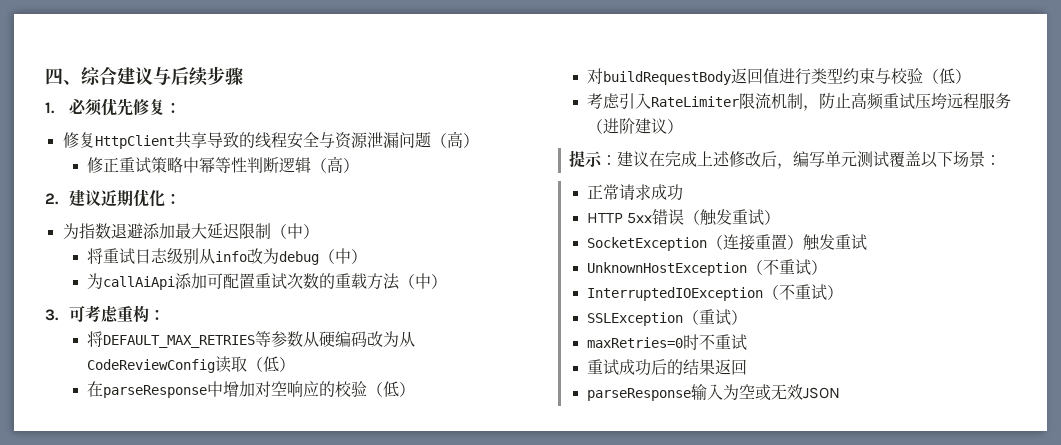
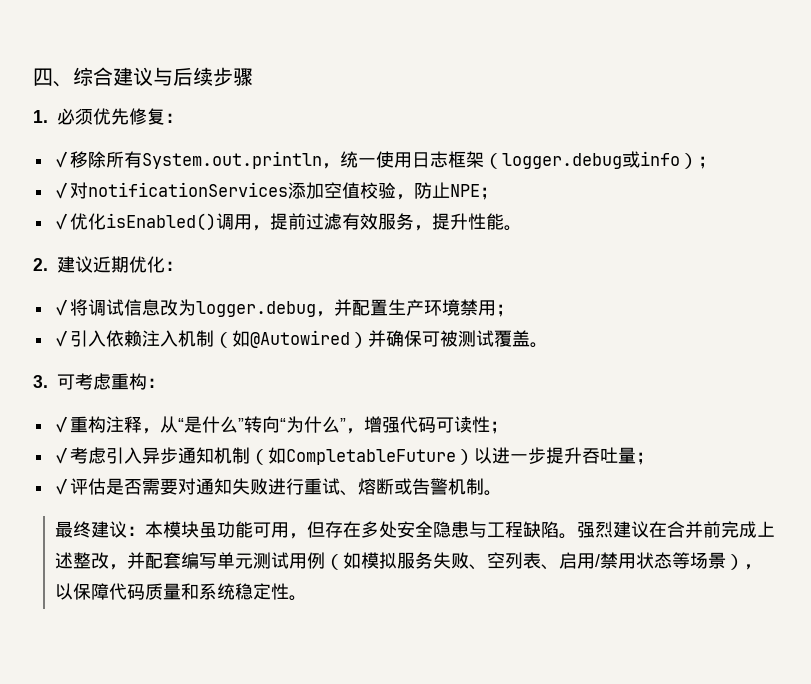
[62,131,479,149] [86,156,359,174] 修复HttpClient共享导致的线程安全与资源泄漏问题（高） // 修正重试策略中幂等性判断逻辑（高） -> [52,151,717,169] [52,182,499,200] [52,213,523,231] ✓移除所有System.out.println，统一使用日志框架（logger.debug或info）； // ✓对notificationServices添加空值校验，防止NPE； // ✓优化isEnabled()调用，提前过滤有效服务，提升性能。
[62,223,319,239] [86,248,367,265] [86,273,447,290] [45,305,166,323] [86,331,415,348] [86,356,295,373] [86,381,415,398] [586,68,971,85] [586,92,1011,111] [586,118,683,134] [569,150,1002,169] [586,184,683,201] [586,209,781,226] [586,234,867,251] [586,259,827,276] [586,284,843,301] [586,309,747,326] [586,334,747,350] [586,359,747,376] [586,384,840,401] 为指数退避添加最大延迟限制（中） // 将重试日志级别从info改为debug（中） // 为callAiApi添加可配置重试次数的重载方法（中） // 3.可考虑重构： // 将DEFAULT_MAX_RETRIES等参数从硬编码改为从CodeReviewConfig读取（低） // 在parseResponse中增加对空响应的校验（低） // 对buildRequestBody返回值进行类型约束与校验（低） // 考虑引入RateLimiter限流机制，防止高频重试压垮远程服务（进阶建议） // 提示：建议在完成上述修改后，编写单元测试覆盖以下场景： // 正常请求成功 // HTTP 5xx错误（触发重试） // SocketException（连接重置）触发重试 // UnknownHostException（不重试） // InterruptedIOException（不重试） // SSLException（重试） // maxRetries=0时不重试 // 重试成功后的结果返回 // parseResponse输入为空或无效JSON -> [52,299,515,317] [52,330,549,348] [33,373,165,390] [52,416,509,434] [52,447,655,465] [52,478,503,496] [54,521,775,539] [54,552,762,570] [54,583,307,601] ✓将调试信息改为logger.debug，并配置生产环境禁用； // ✓引入依赖注入机制（如@Autowired）并确保可被测试覆盖。 // 3.可考虑重构： // ✓重构注释，从“是什么”转向“为什么”，增强代码可读性； // ✓考虑引入异步通知机制（如CompletableFuture）以进一步提升吞吐量； // ✓评估是否需要对通知失败进行重试、熔断或告警机制。 // 最终建议：本模块虽功能可用，但存在多处安全隐患与工程缺陷。强烈建议在合并前完成上述整改，并配套编写单元测试用例（如模拟服务失败、空列表、启用/禁用状态等场景），以保障代码质量和系统稳定性。

